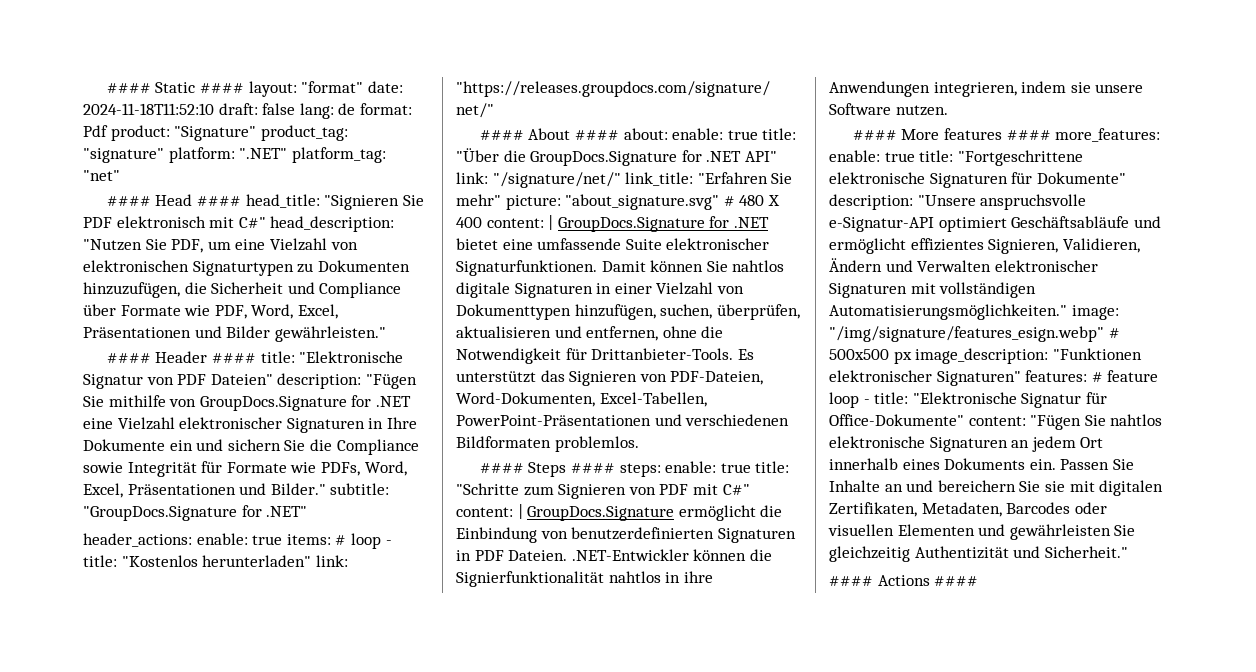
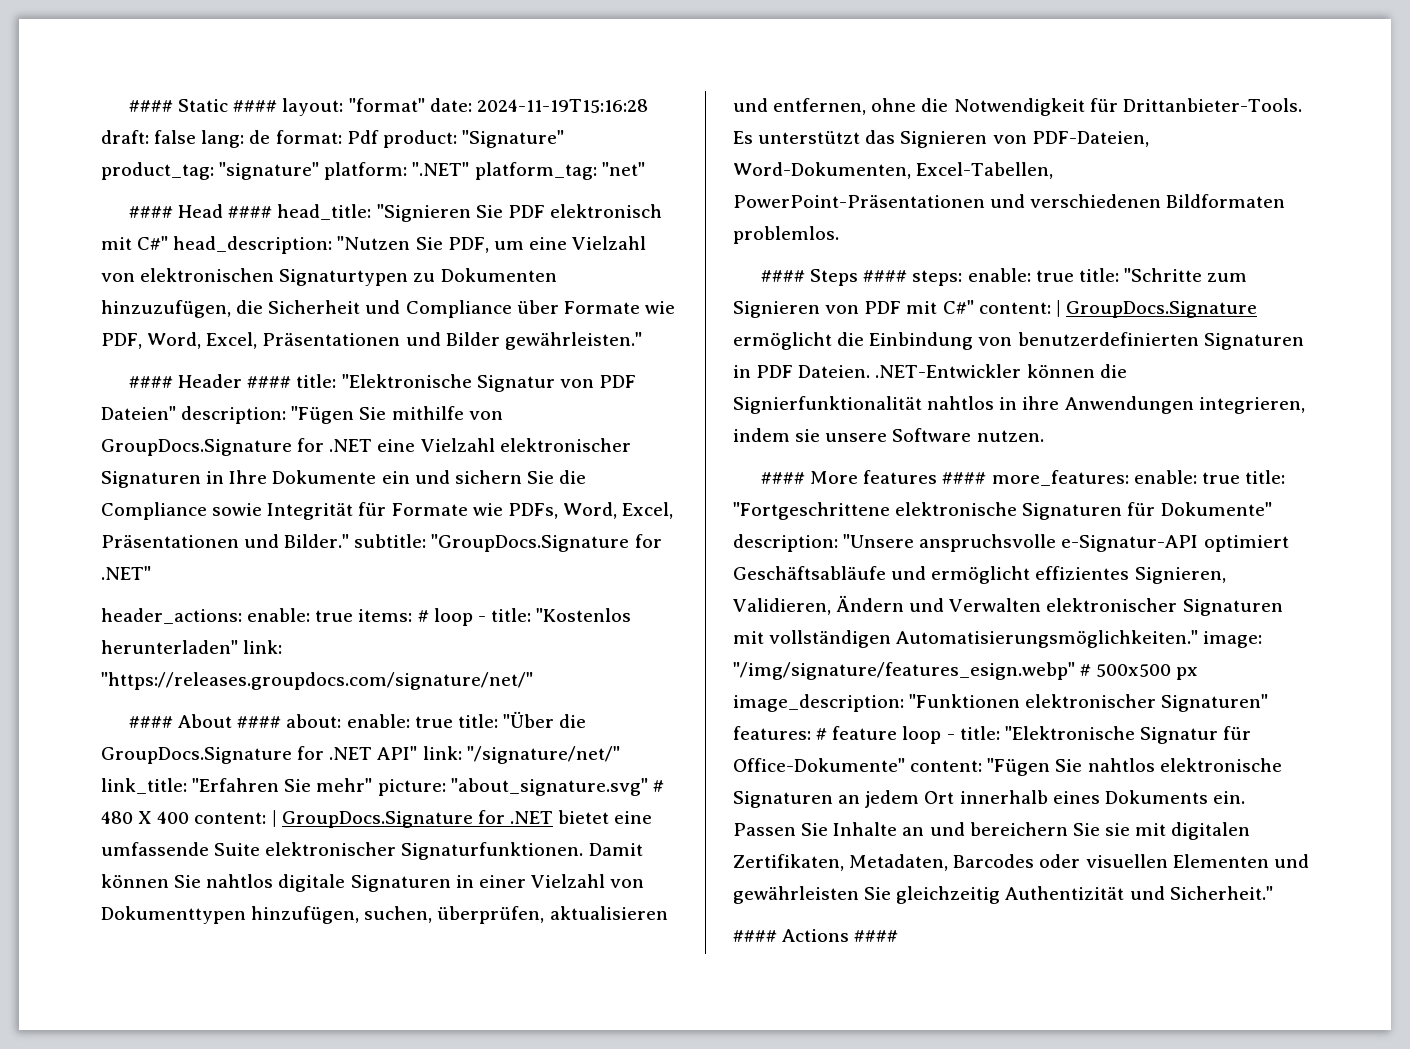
[83,103,214,115] 2024-11-18T11:52:10 -> [476,99,648,113] 2024-11-19T15:16:28

